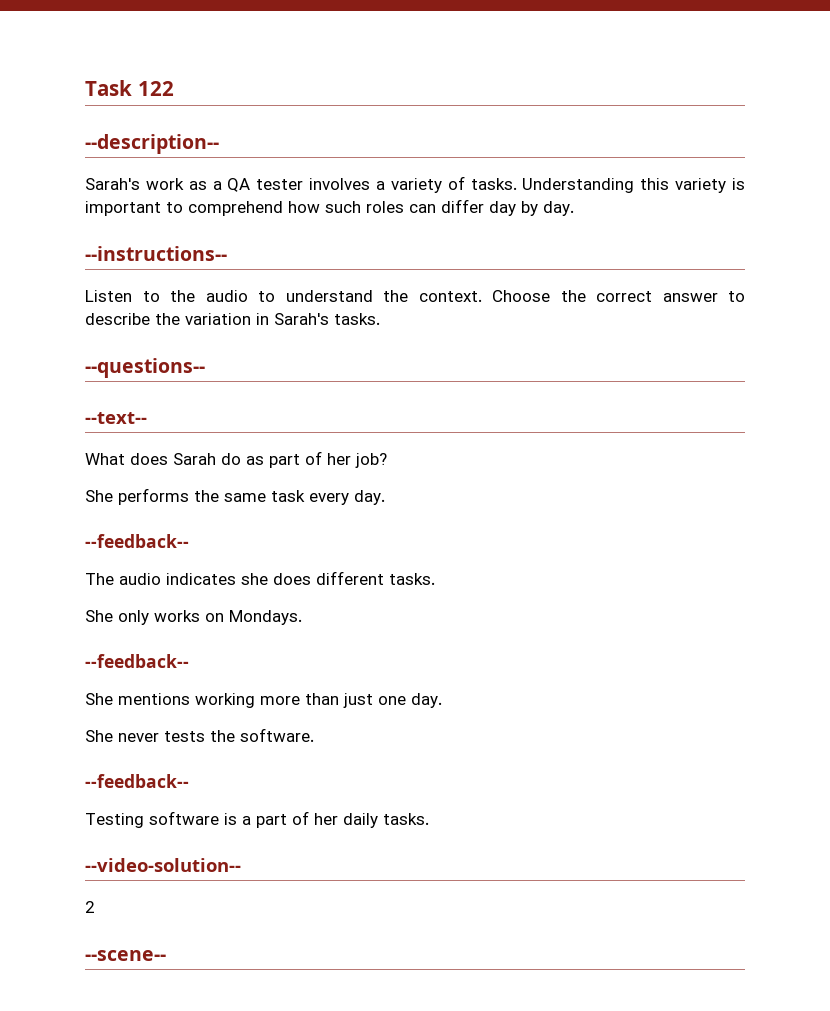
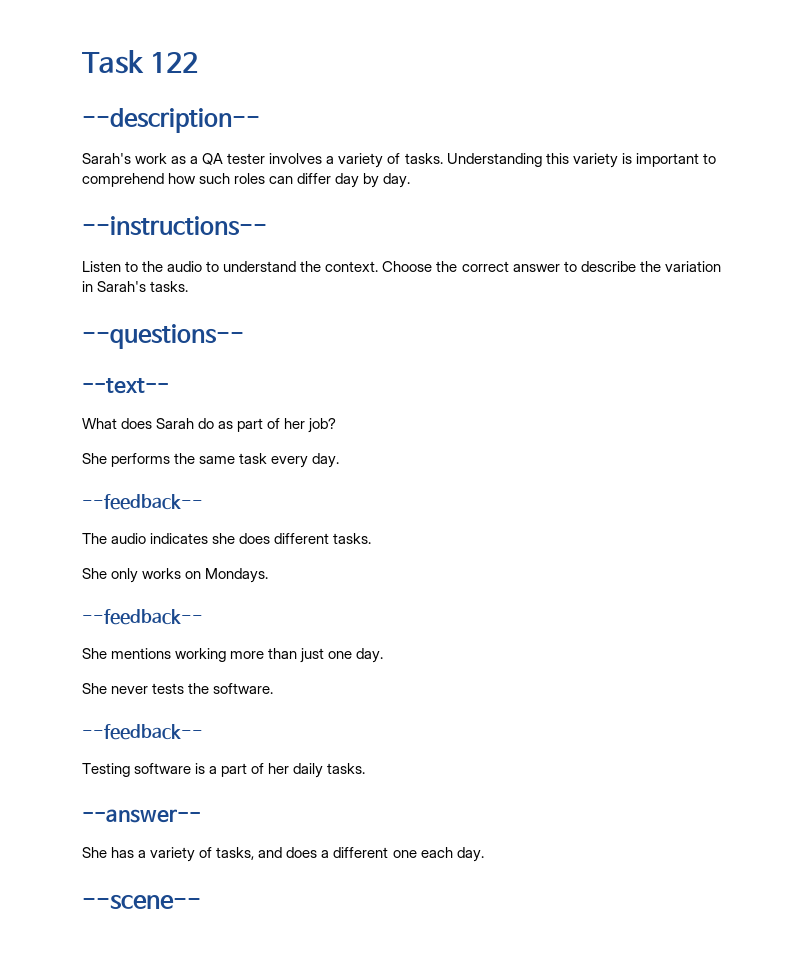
[85,858,241,872] [85,901,95,913] --video-solution-- // 2 -> [82,809,201,823] [82,847,484,862] --answer-- // She has a variety of tasks, and does a different one each day.

